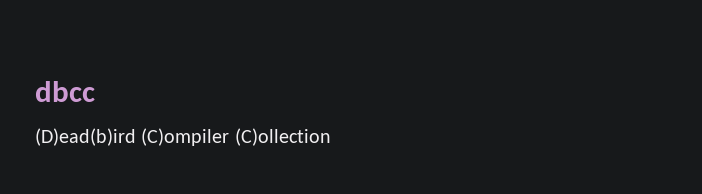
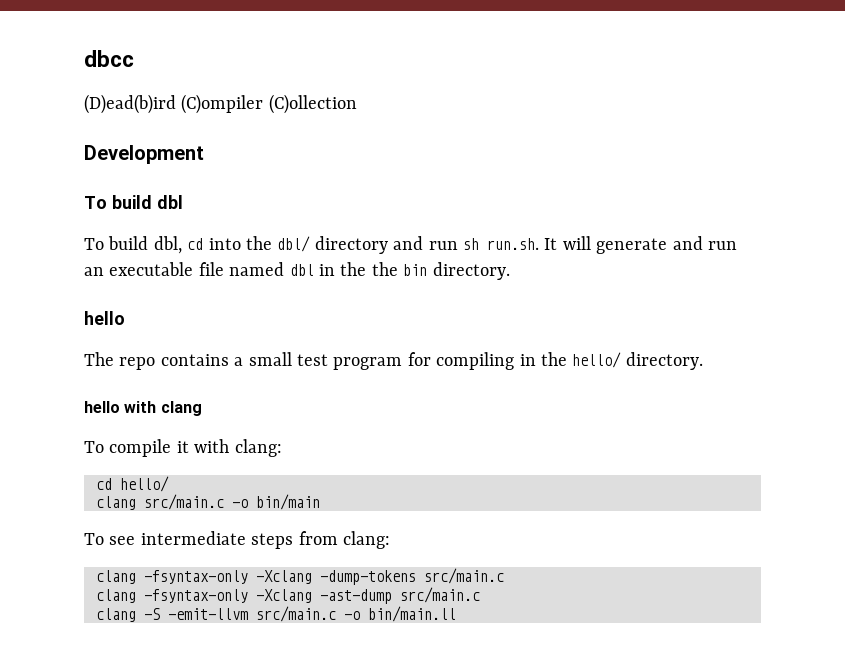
(331, 137) none -> [84,145,204,164] [84,195,183,209] [84,236,737,254] [84,262,510,280] [84,311,125,325] [84,352,703,370] [84,401,202,416] [84,439,282,457] [96,476,169,492] [96,494,320,510] [84,531,390,549] [96,568,504,585] [96,587,480,604] [96,606,456,622] // Development // To build dbl // To build dbl, cd into the dbl/ directory and run sh run.sh. It will generate and run an executable file named dbl in the the bin directory. // hello // The repo contains a small test program for compiling in the hello/ directory. // hello with clang // To compile it with clang: // cd hello/ // clang src/main.c -o bin/main // To see intermediate steps from clang: // clang -fsyntax-only -Xclang -dump-tokens src/main.c // clang -fsyntax-only -Xclang -ast-dump src/main.c // clang -S -emit-llvm src/main.c -o bin/main.ll

